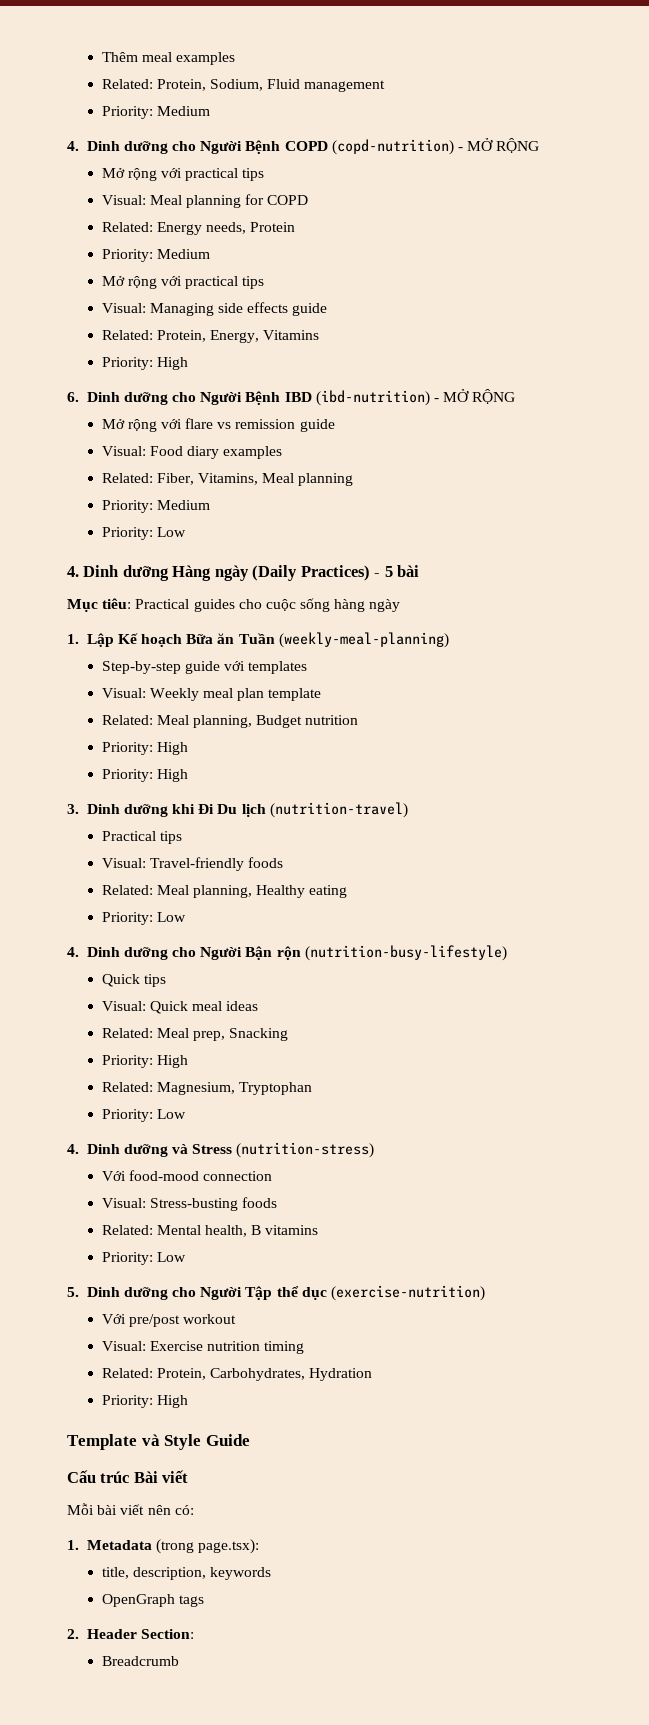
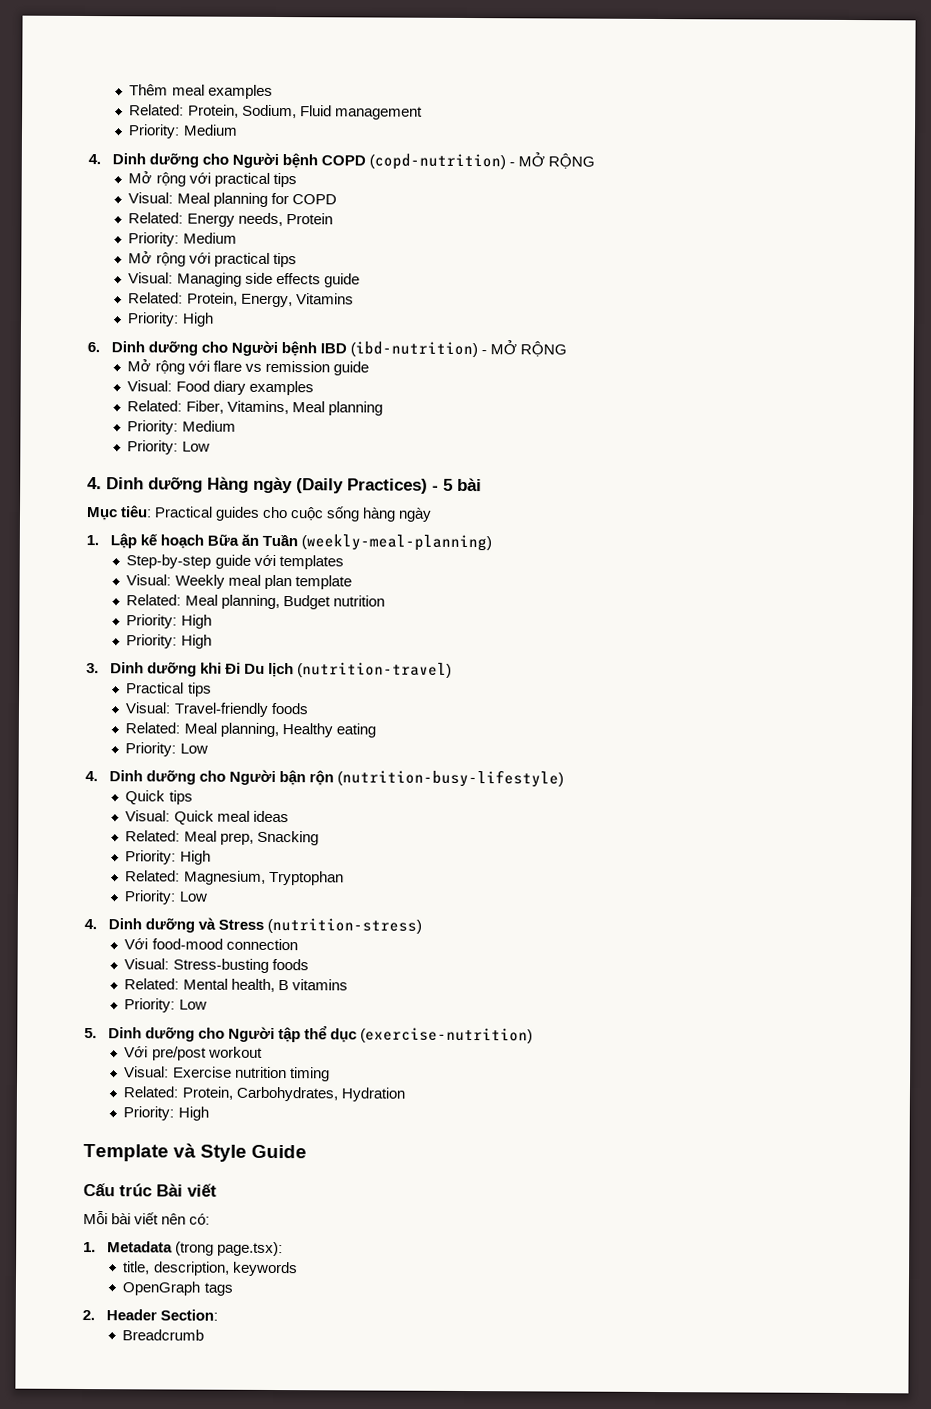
[245,140,281,154] Bệnh -> [282,153,319,169] bệnh
[245,391,281,405] Bệnh -> [281,341,318,357] bệnh
[117,633,138,644] Kế -> [140,533,159,546] kế
[245,946,273,960] Bận -> [279,770,307,786] bận
[245,1286,273,1300] Tập -> [278,1027,302,1043] tập

